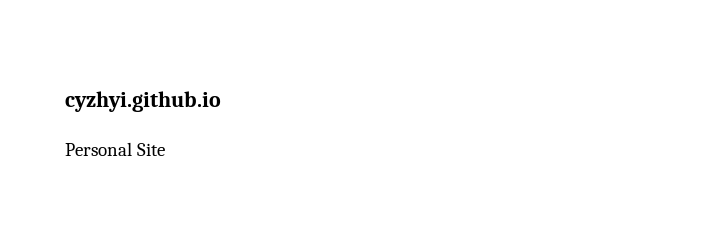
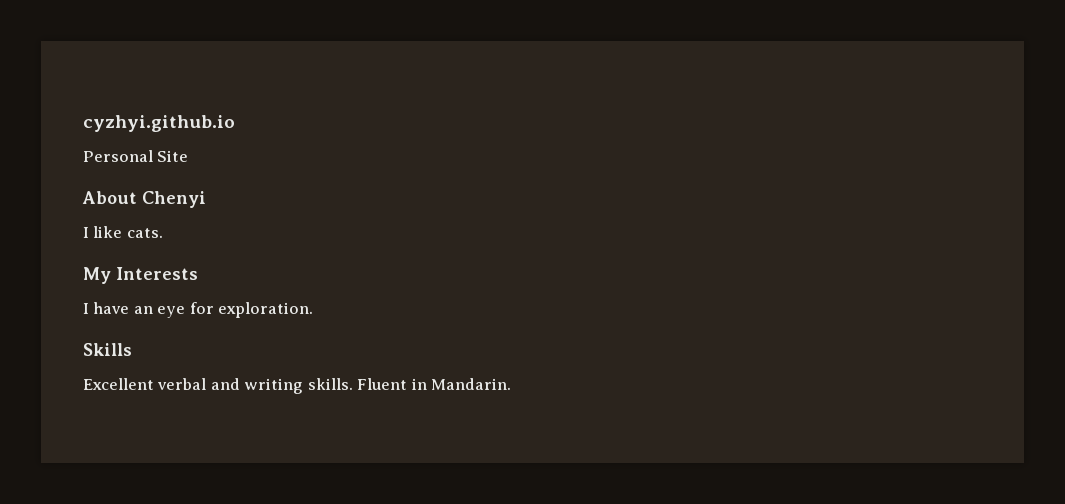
(166, 149) none -> [82,191,206,208] [83,226,163,238] [83,267,198,284] [83,302,314,318] [83,343,132,356] [83,378,512,394] // About Chenyi // I like cats. // My Interests // I have an eye for exploration. // Skills // Excellent verbal and writing skills. Fluent in Mandarin.

